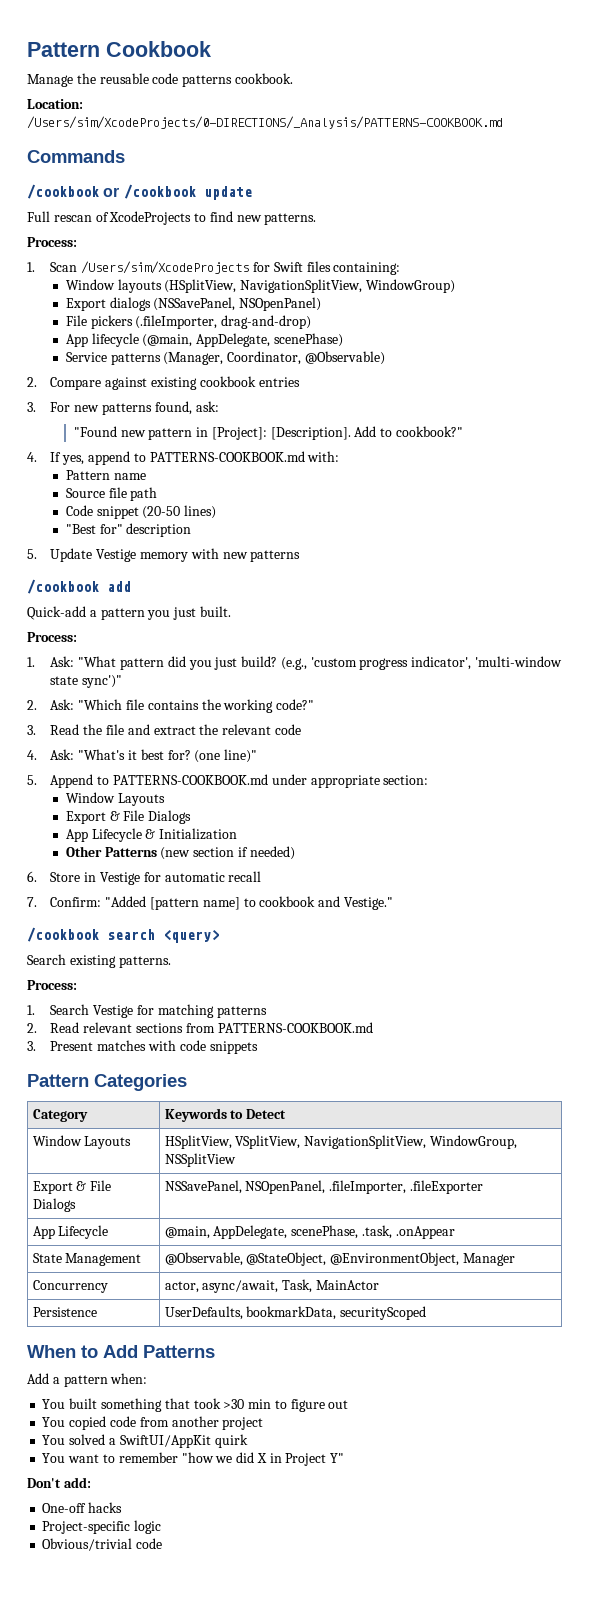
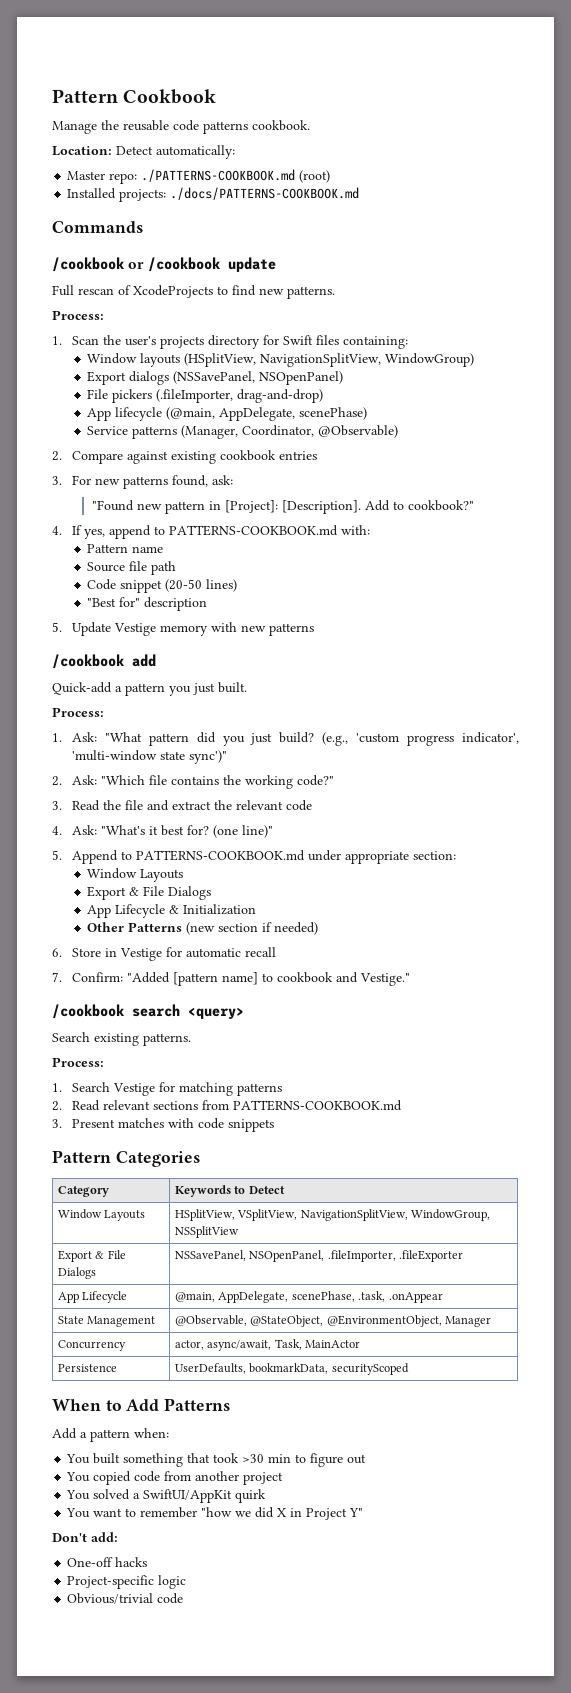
[27,116,503,129] /Users/sim/XcodeProjects/0-DIRECTIONS/_Analysis/PATTERNS-COOKBOOK.md -> [116,145,235,159] [67,169,331,184] [67,187,360,202] Detect automatically: // Master repo: ./PATTERNS-COOKBOOK.md (root) // Installed projects: ./docs/PATTERNS-COOKBOOK.md
[81,261,250,274] /Users/sim/XcodeProjects -> [102,335,260,349] the user's projects directory

